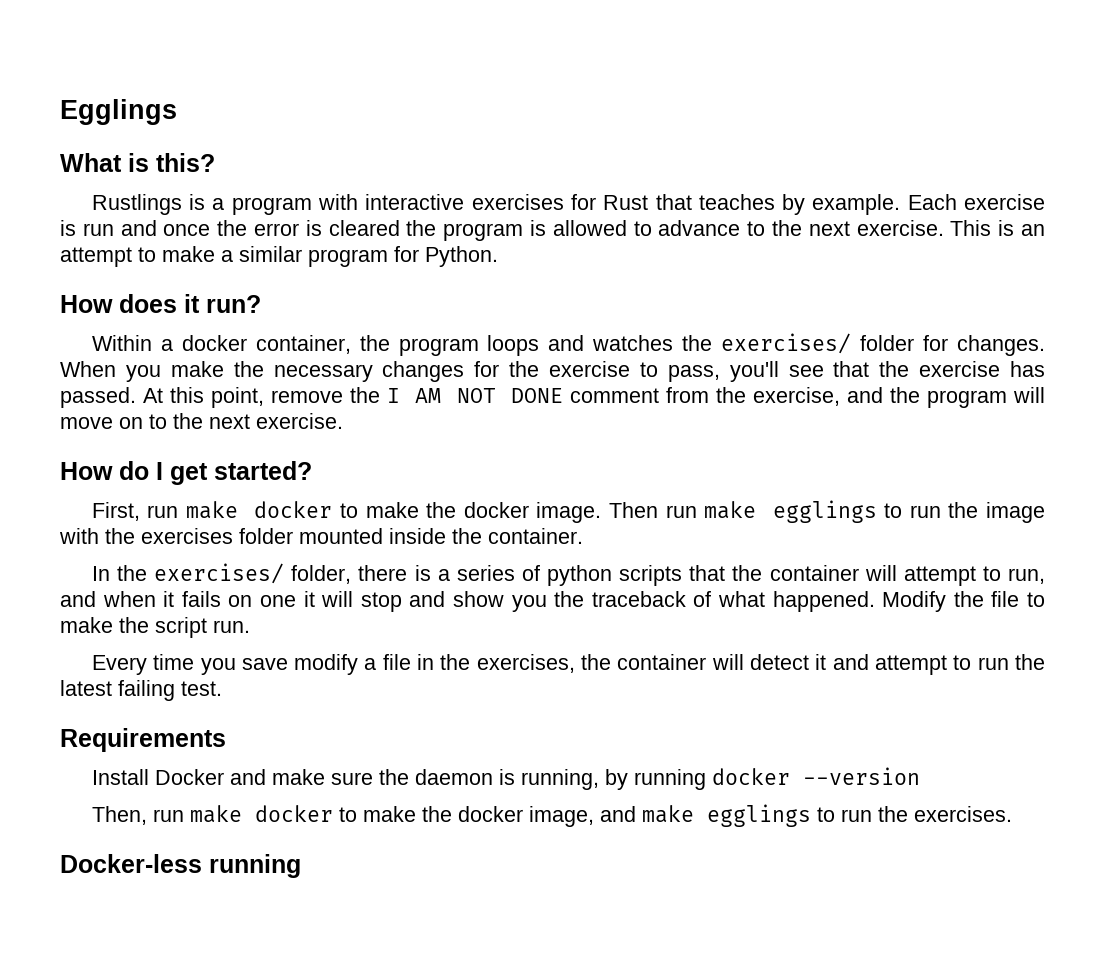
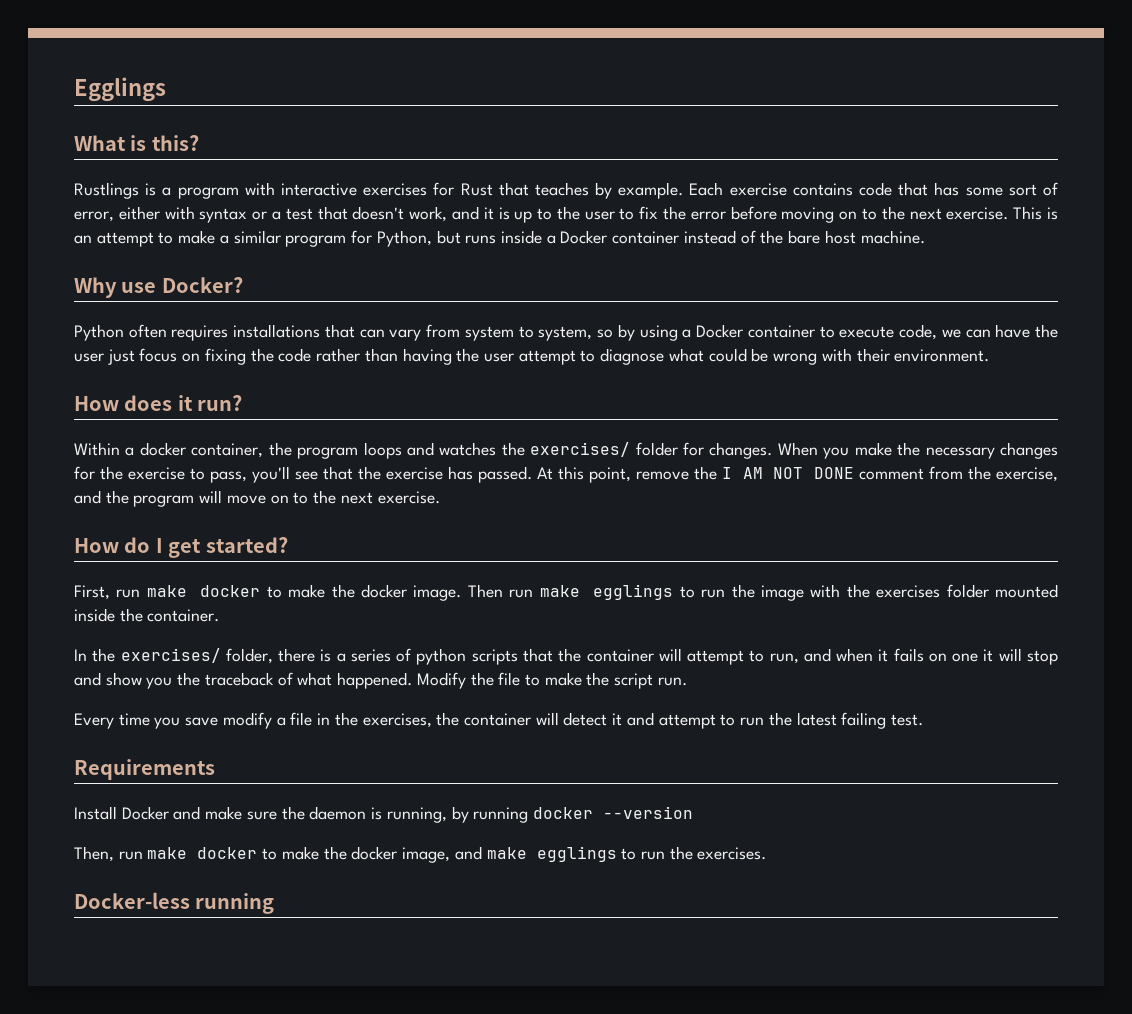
[60,220,741,241] is run and once the error is cleared the program is allowed to advance -> [792,182,1058,196] [74,206,858,223] contains code that has some sort of error, either with syntax or a test that doesn't work, and it is up to the user to fix the error before moving on
[425,246,498,267] Python. -> [376,230,925,247] [74,277,243,298] [74,324,1059,341] [74,348,990,365] Python, but runs inside a Docker container instead of the bare host machine. // Why use Docker? // Python often requires installations that can vary from system to system, so by using a Docker container to execute code, we can have the user just focus on fixing the code rather than having the user attempt to diagnose what could be wrong with their environment.

